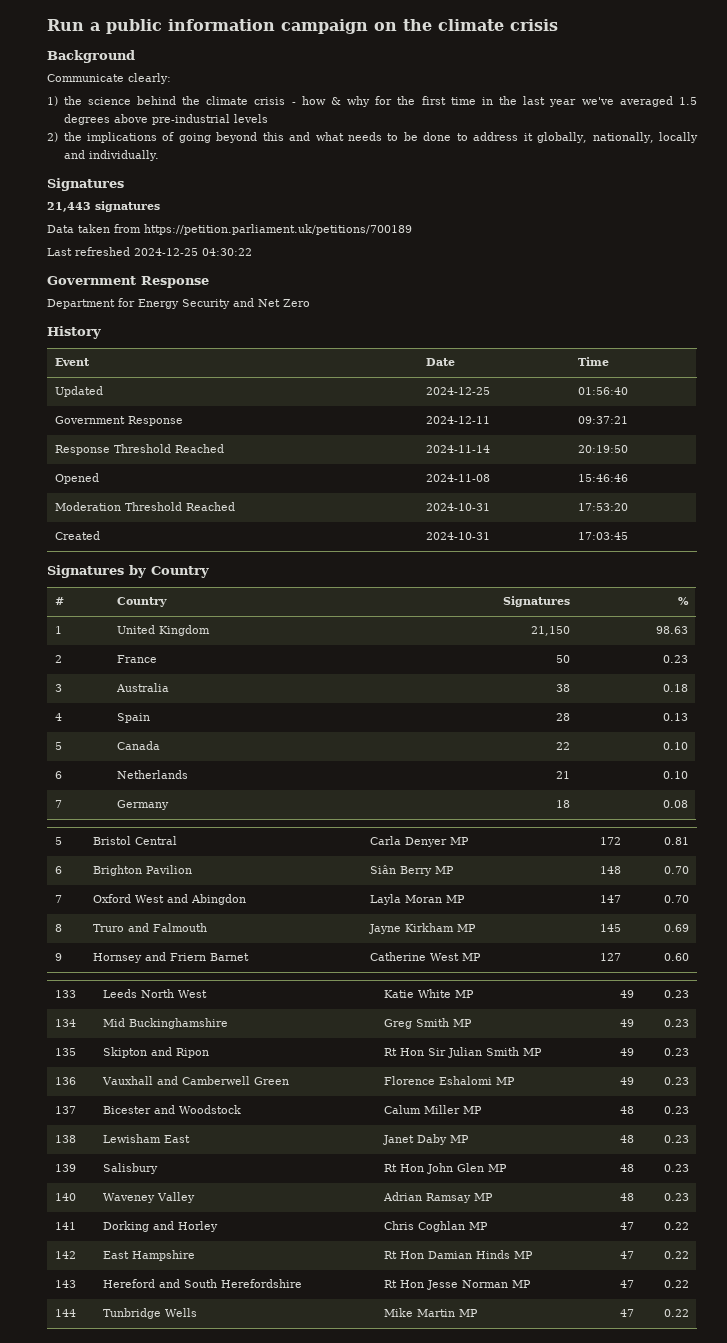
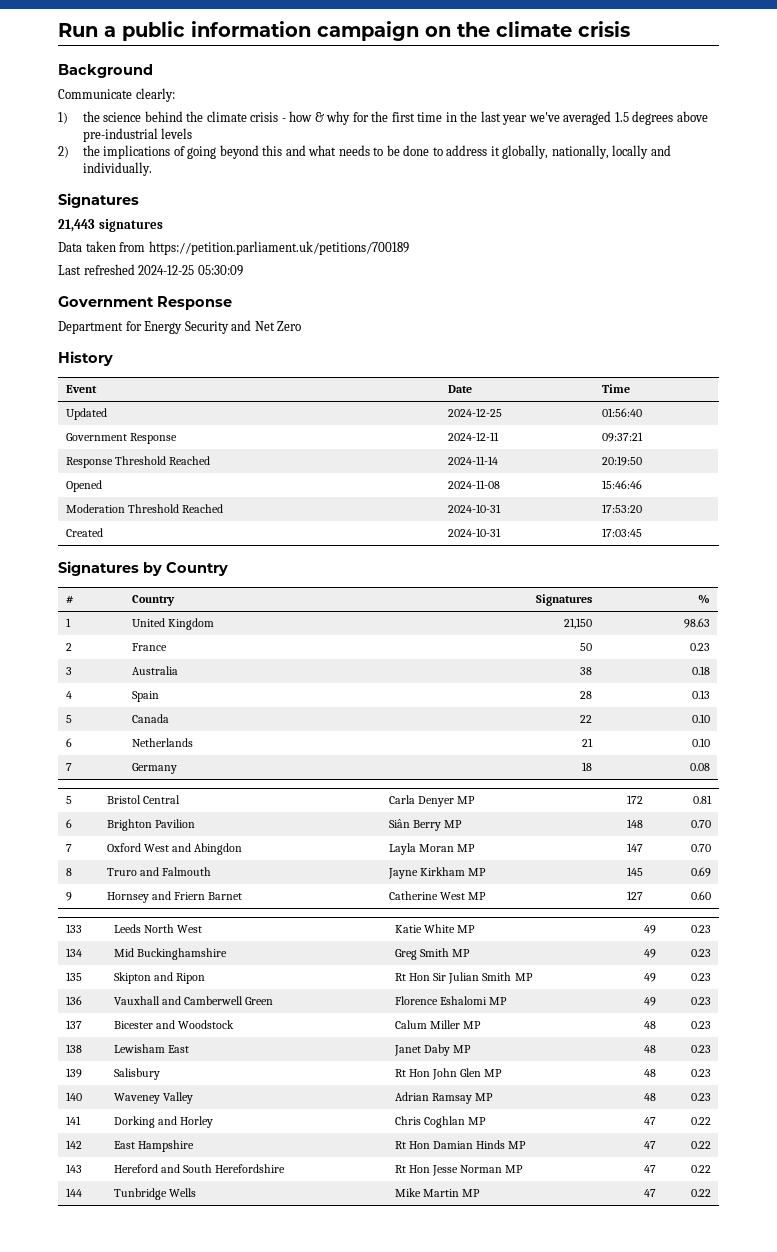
[202,248,252,256] 04:30:22 -> [197,265,243,276] 05:30:09

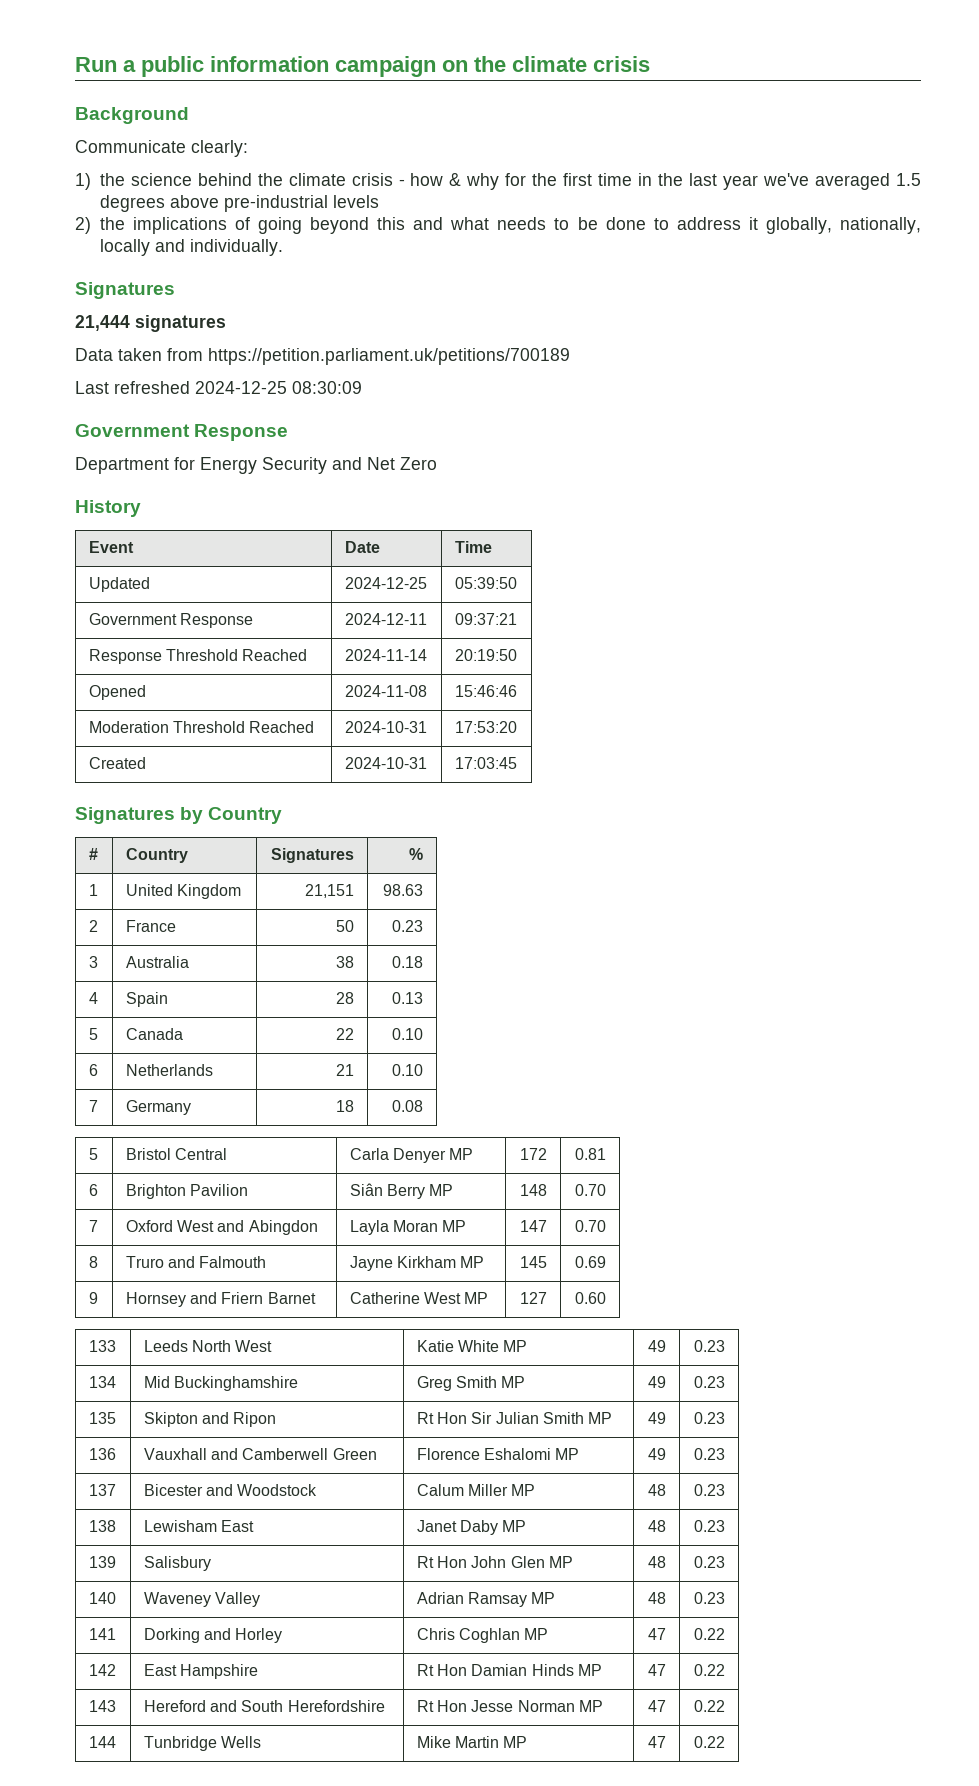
[58,219,95,232] 21,443 -> [75,315,130,331] 21,444
[197,265,243,276] 05:30:09 -> [292,381,362,394] 08:30:09
[602,408,643,417] 01:56:40 -> [454,577,517,589] 05:39:50
[563,618,592,629] 21,150 -> [305,884,355,898] 21,151

